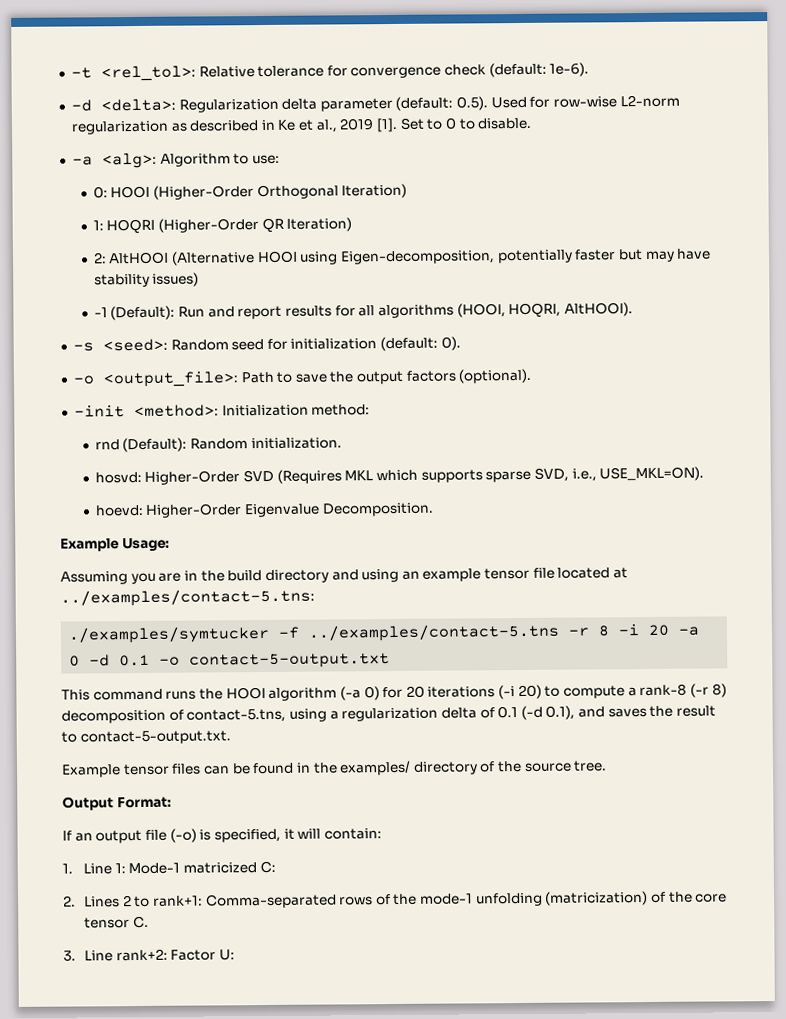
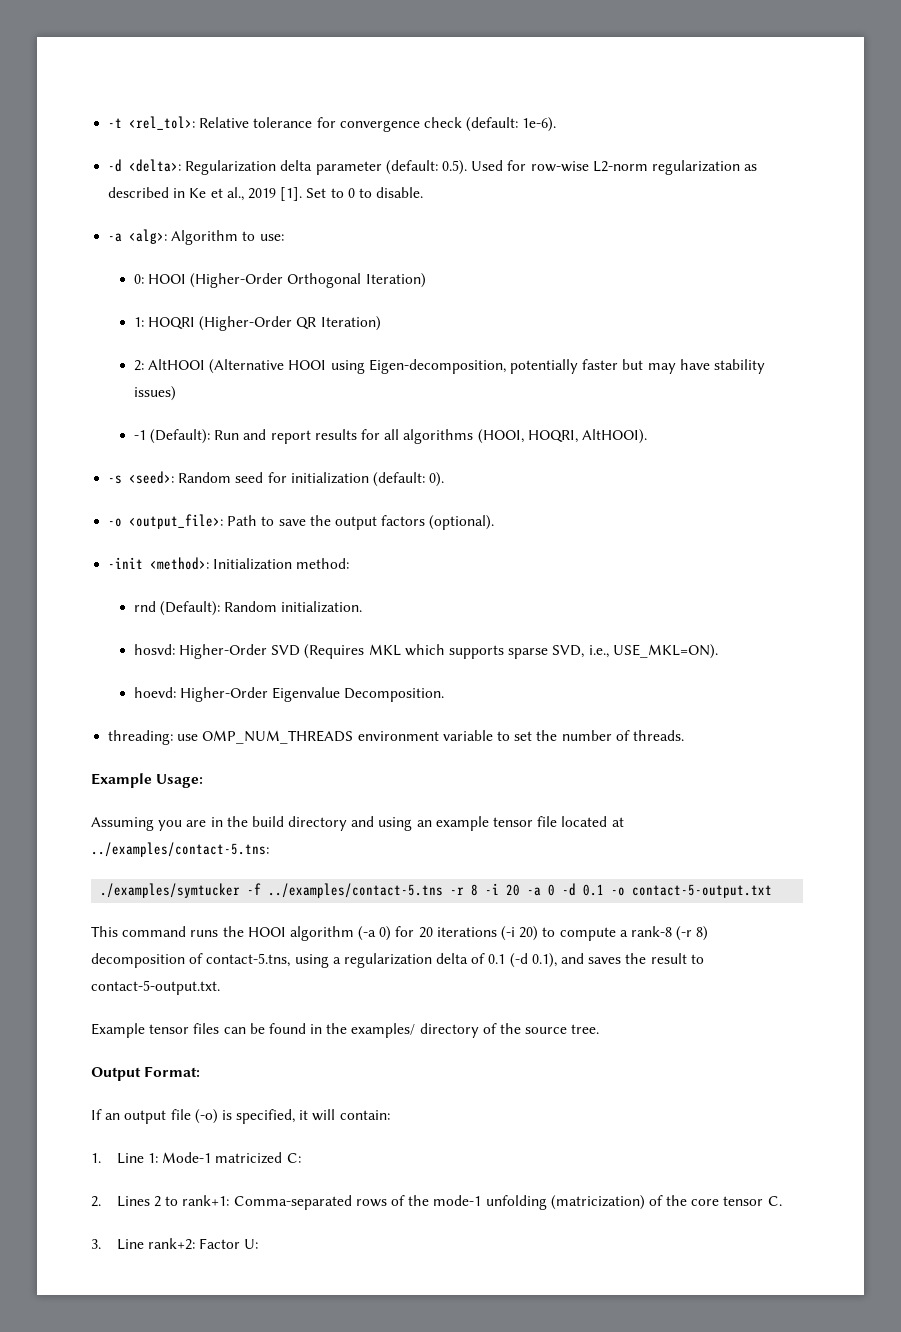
(434, 509) none -> [108,730,684,745] // threading: use OMP_NUM_THREADS environment variable to set the number of threads.

